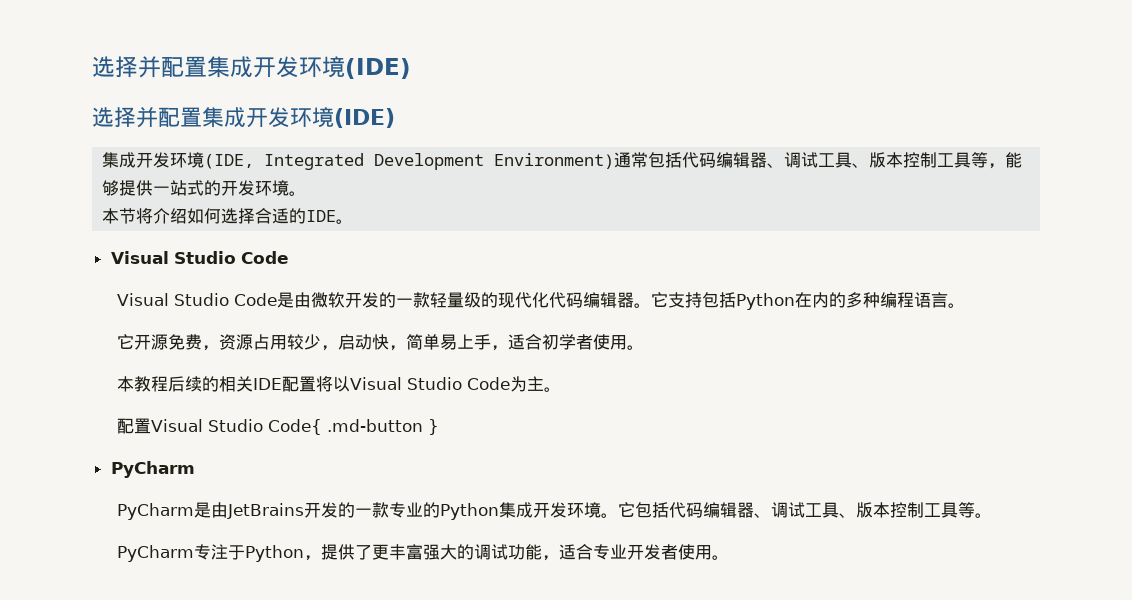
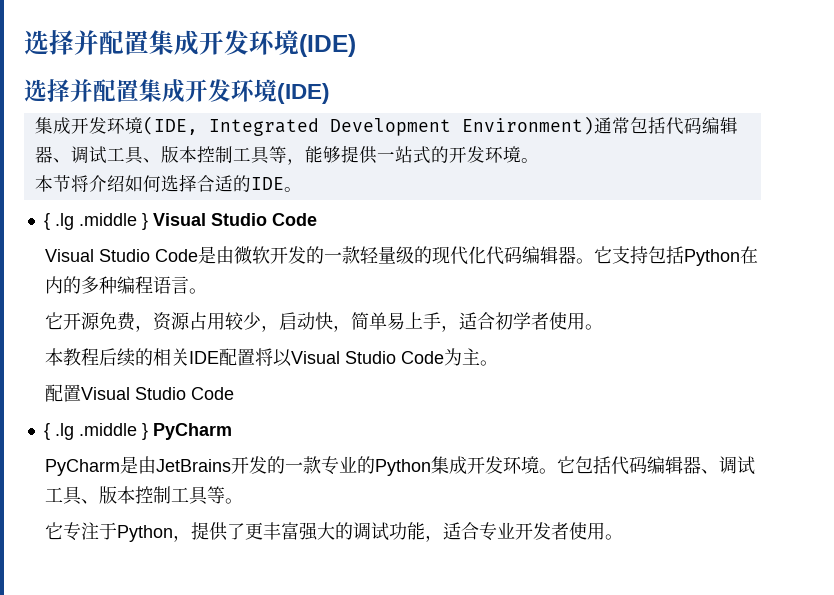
(354, 221) none -> [43,213,148,230] { .lg .middle }
[267,419,439,435] Code{ .md-button } // -> [190,387,234,400] [43,423,148,440] Code // { .lg .middle }
[116,545,194,562] PyCharm -> [44,522,63,540] 它

